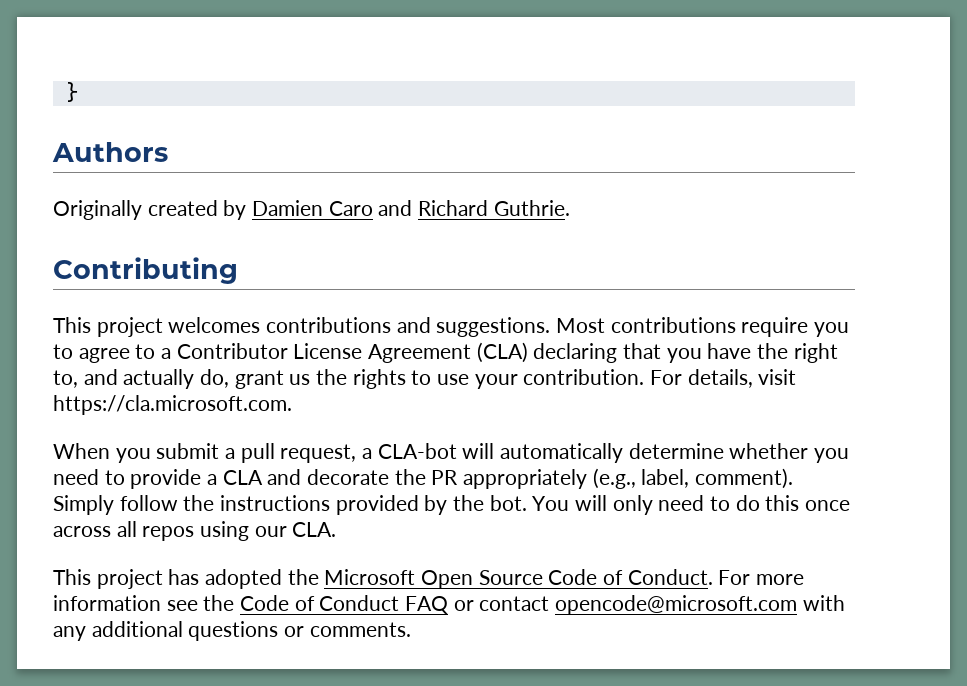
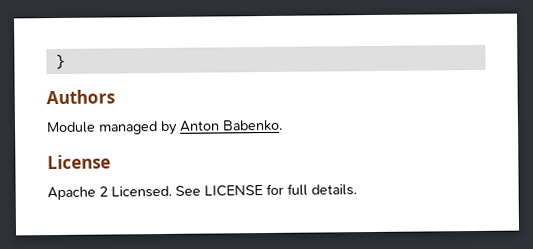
[53,200,570,220] [53,257,238,284] [53,317,850,337] [53,342,838,363] [53,369,797,389] [53,395,292,415] [53,443,850,463] [53,468,794,489] [53,495,851,515] [53,521,337,541] [53,569,805,589] [53,595,845,615] [53,621,411,641] Originally created by Damien Caro and Richard Guthrie. // Contributing // This project welcomes contributions and suggestions. Most contributions require you to agree to a Contributor License Agreement (CLA) declaring that you have the right to, and actually do, grant us the rights to use your contribution. For details, visit https://cla.microsoft.com. // When you submit a pull request, a CLA-bot will automatically determine whether you need to provide a CLA and decorate the PR appropriately (e.g., label, comment). Simply follow the instructions provided by the bot. You will only need to do this once across all repos using our CLA. // This project has adopted the Microsoft Open Source Code of Conduct. For more information see the Code of Conduct FAQ or contact opencode@microsoft.com with any additional questions or comments. -> [46,119,283,136] [47,154,111,170] [47,183,357,201] Module managed by Anton Babenko. // License // Apache 2 Licensed. See LICENSE for full details.

